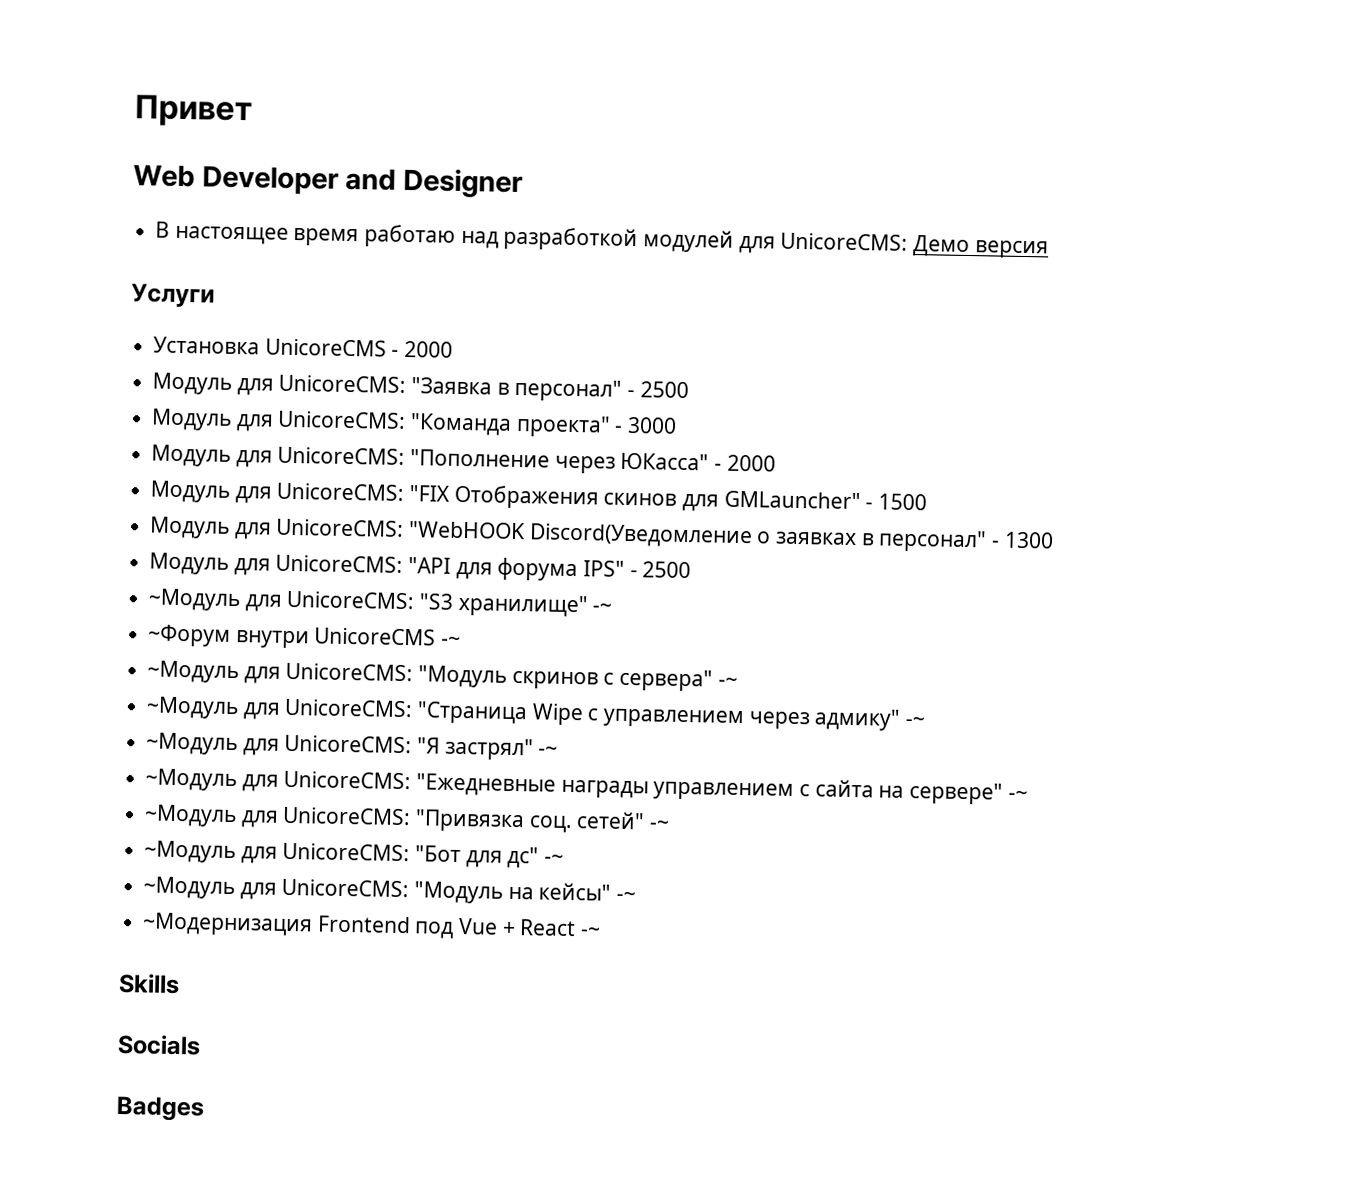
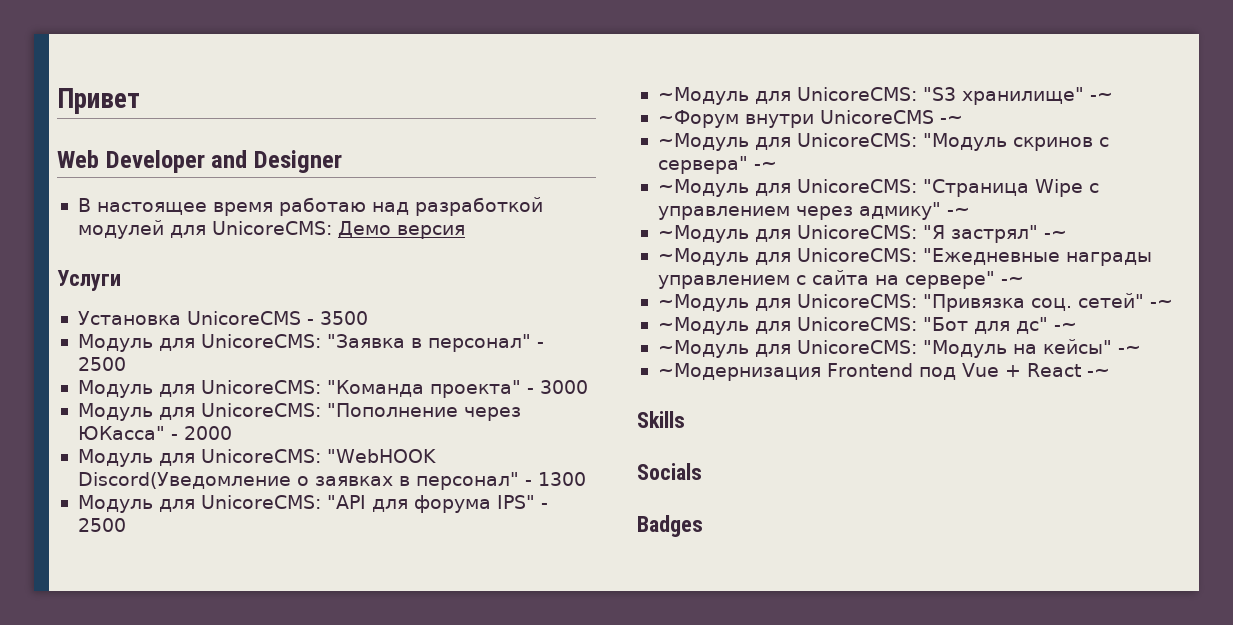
[404,340,454,358] 2000 -> [319,311,368,325] 3500
[150,480,928,512] // Модуль для UnicoreCMS: "FIX Отображения скинов для GMLauncher" - 1500 -> (232, 433) none

